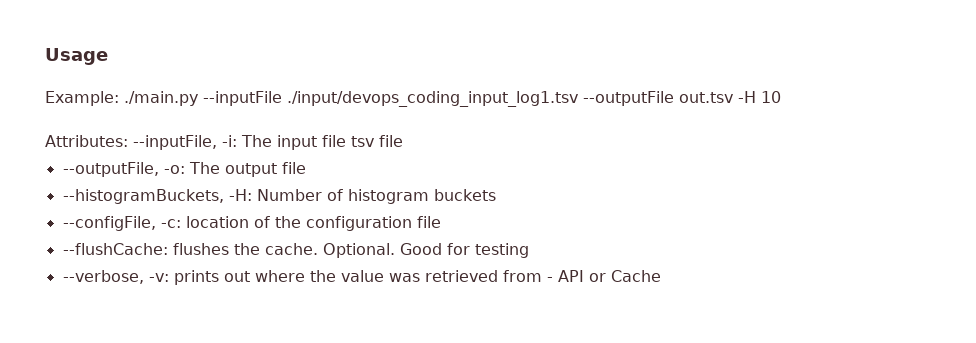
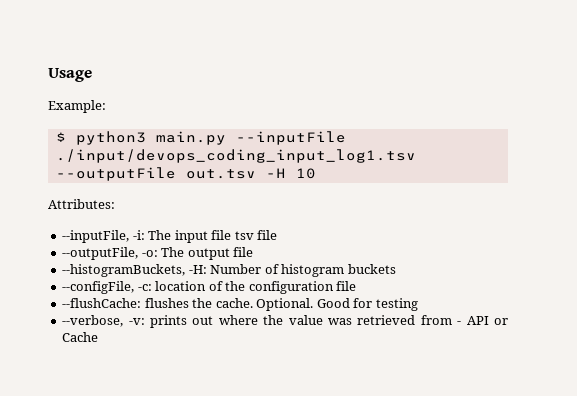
[124,91,198,106] ./main.py -> [55,131,226,145] // $ python3 main.py
(128, 141) none -> (115, 204) //

